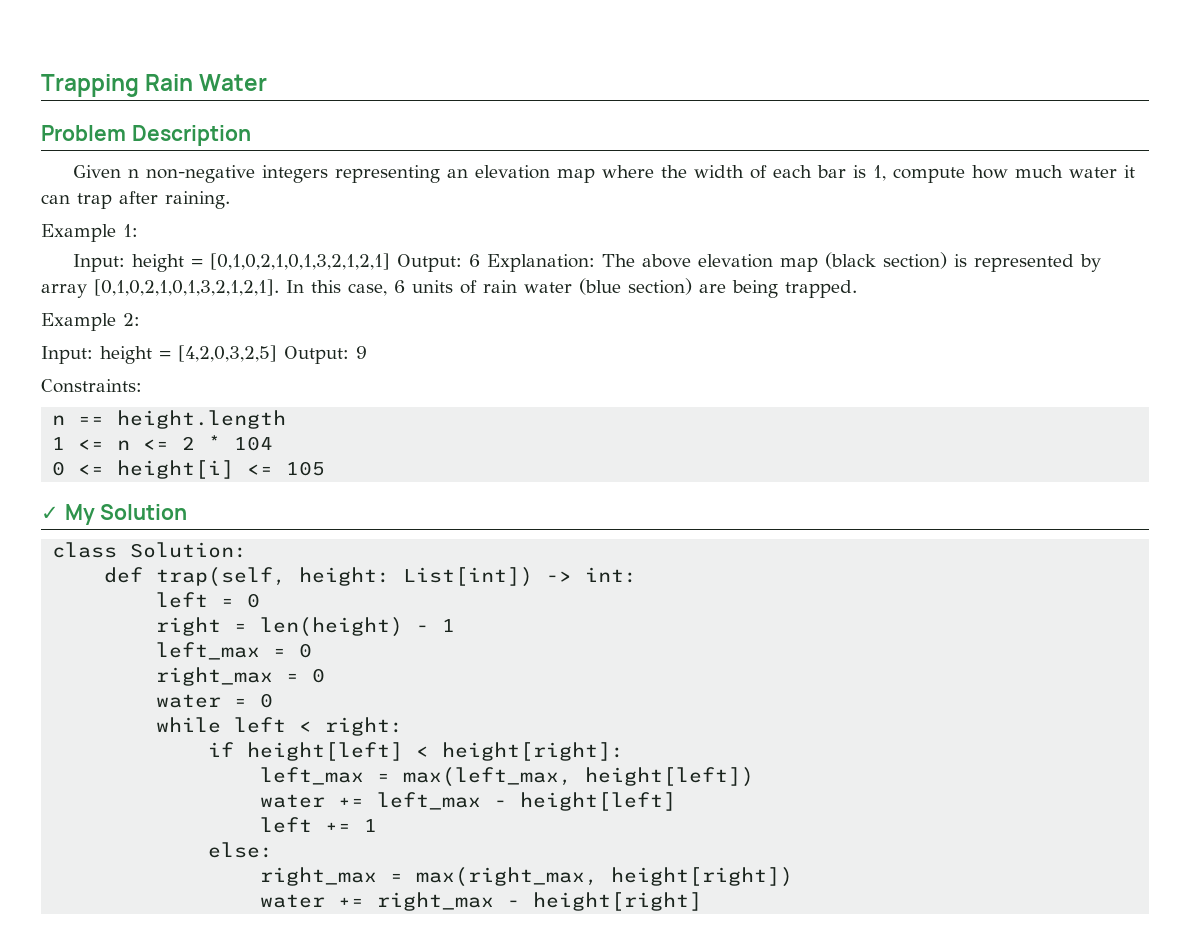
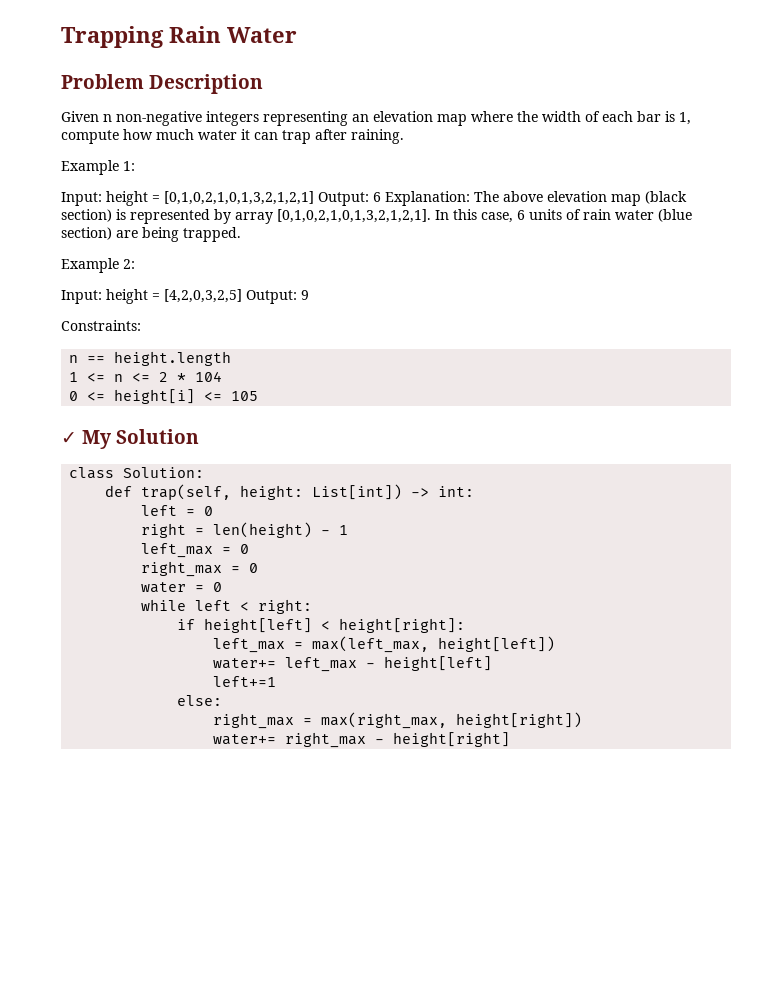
[260,794,365,808] water += -> [213,658,277,669] water+=
[260,817,378,833] left += 1 -> [213,676,277,687] left+=1
[260,894,365,908] water += -> [213,734,277,745] water+=

